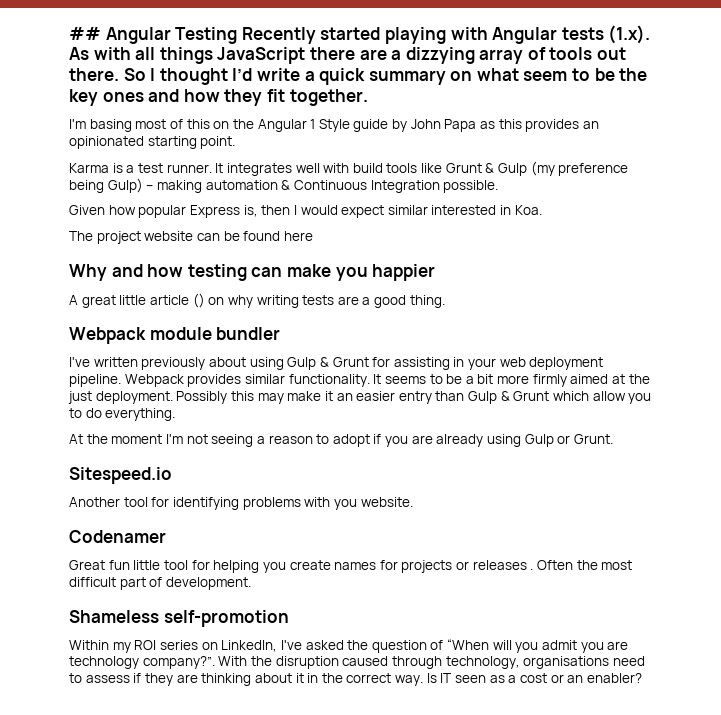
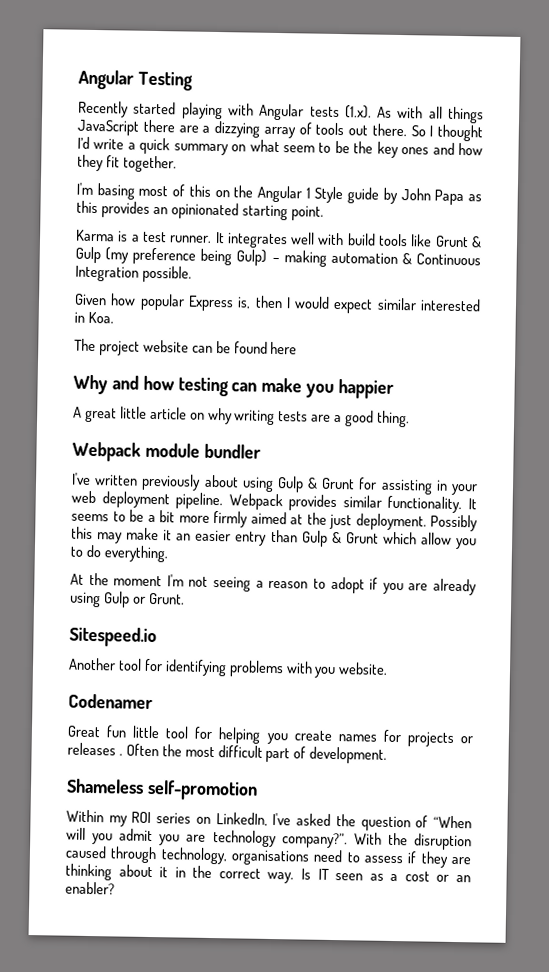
[69,27,101,40] ## -> (78, 79) none
(238, 35) none -> (193, 80) //
[192,293,205,308] () -> (187, 413) none

